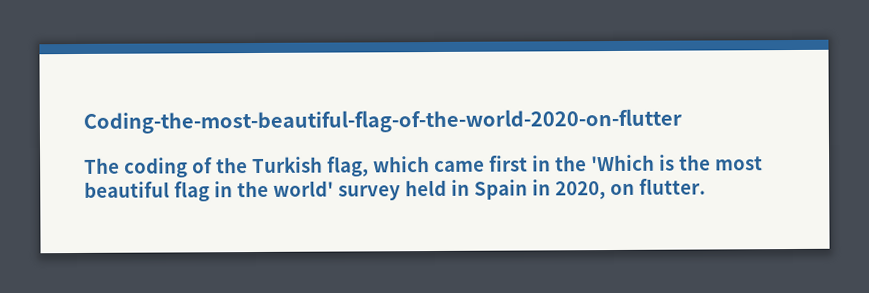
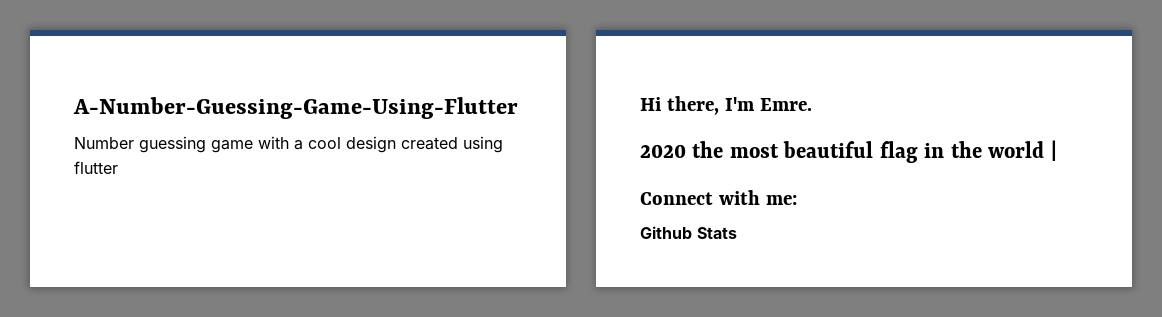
[83,108,682,134] [84,154,675,178] Coding-the-most-beautiful-flag-of-the-world-2020-on-flutter // The coding of the Turkish flag, which came first in the 'Which is -> [73,97,518,119] [74,136,503,153] [74,161,118,174] [640,96,812,115] [640,144,686,158] A-Number-Guessing-Game-Using-Flutter // Number guessing game with a cool design created using flutter // Hi there, I'm Emre. // 2020
[272,178,706,201] world' survey held in Spain in 2020, on flutter. -> [988,140,1057,161] [640,190,797,205] [640,226,737,239] world | // Connect with me: // Github Stats

